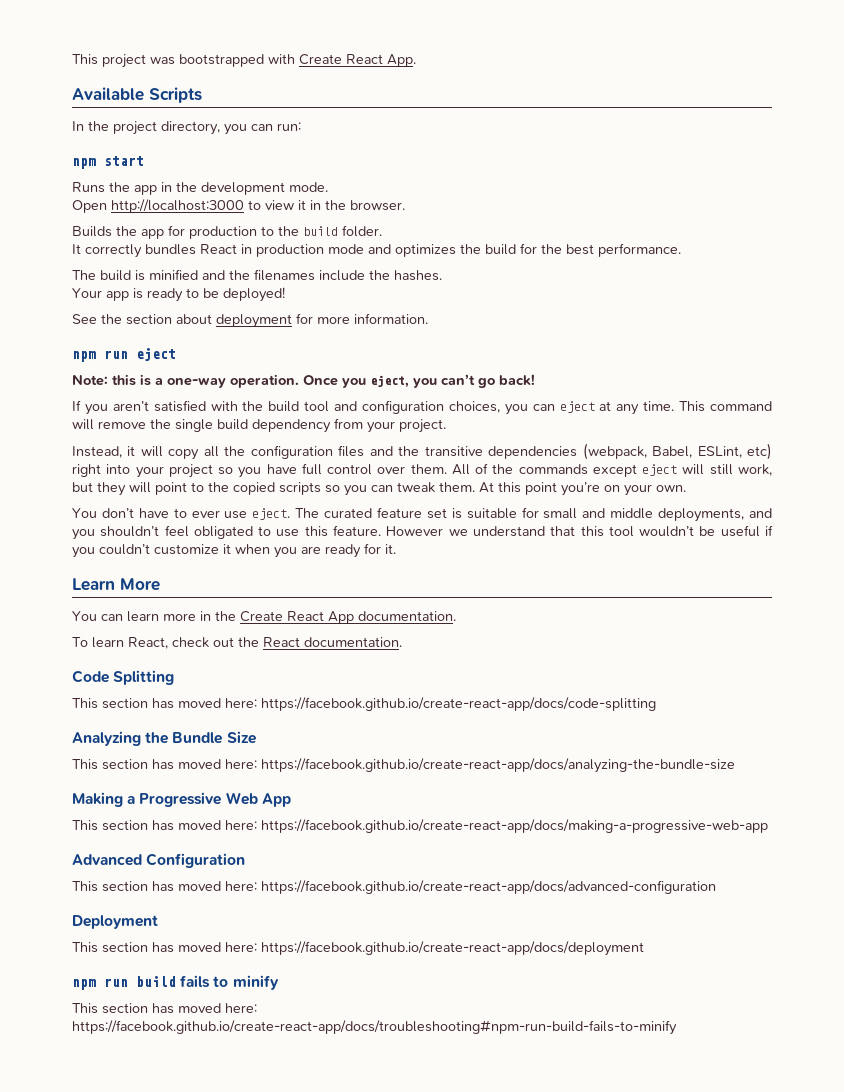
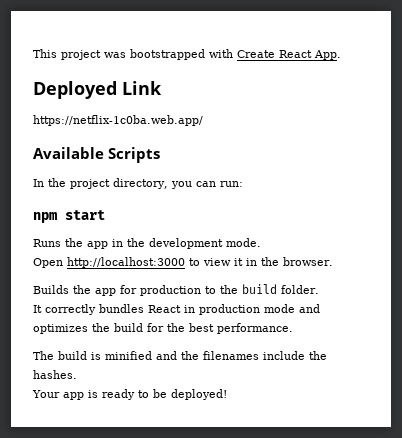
(416, 60) none -> [33,81,162,99] [33,115,203,126] // Deployed Link // https://netflix-1c0ba.web.app/
[72,313,428,328] [72,348,176,362] [72,374,535,388] [72,400,773,415] [72,418,446,433] [72,443,772,460] [72,463,773,478] [72,482,686,496] [72,507,773,522] [72,525,773,540] [72,543,396,558] [72,578,160,591] [72,611,456,624] [72,637,402,649] [72,670,175,685] [72,697,656,711] [72,731,256,746] [72,758,735,773] [72,792,291,807] [72,819,768,833] [72,853,246,868] [72,880,716,894] [72,915,158,929] [72,941,644,956] [72,975,279,990] [72,1003,257,1014] [72,1020,677,1035] // See the section about deployment for more information. // npm run eject // Note: this is a one-way operation. Once you eject, you can’t go back! // If you aren’t satisfied with the build tool and configuration choices, you can eject at any time. This command will remove the single build dependency from your project. // Instead, it will copy all the configuration files and the transitive dependencies (webpack, Babel, ESLint, etc) right into your project so you have full control over them. All of the commands except eject will still work, but they will point to the copied scripts so you can tweak them. At this point you’re on your own. // You don’t have to ever use eject. The curated feature set is suitable for small and middle deployments, and you shouldn’t feel obligated to use this feature. However we understand that this tool wouldn’t be useful if you couldn’t customize it when you are ready for it. // Learn More // You can learn more in the Create React App documentation. // To learn React, check out the React documentation. // Code Splitting // This section has moved here: https://facebook.github.io/create-react-app/docs/code-splitting // Analyzing the Bundle Size // This section has moved here: https://facebook.github.io/create-react-app/docs/analyzing-the-bundle-size // Making a Progressive Web App // This section has moved here: https://facebook.github.io/create-react-app/docs/making-a-progressive-web-app // Advanced Configuration // This section has moved here: https://facebook.github.io/create-react-app/docs/advanced-configuration // Deployment // This section has moved here: https://facebook.github.io/create-react-app/docs/deployment // npm run build fails to minify // This section has moved here: https://facebook.github.io/create-react-app/docs/troubleshooting#npm-run-build-fails-to-minify -> (227, 394) none

